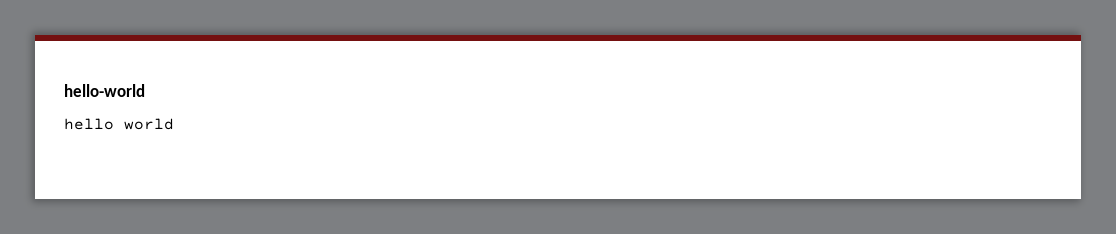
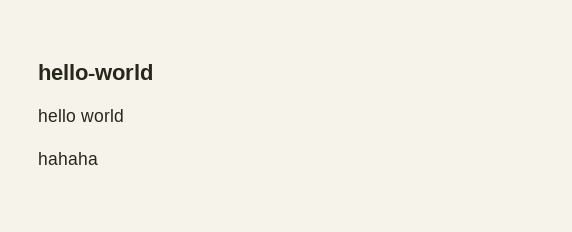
(174, 124) none -> [38,152,98,165] // hahaha

